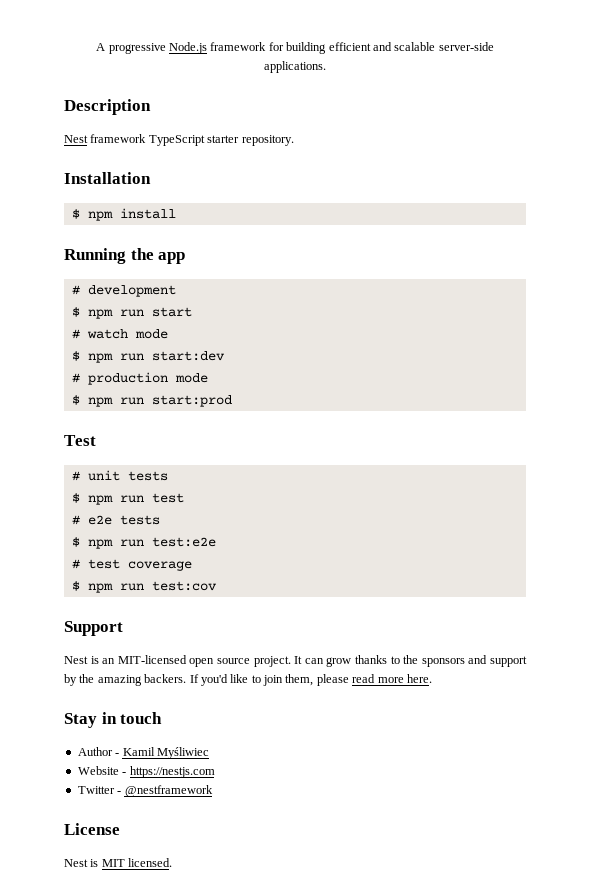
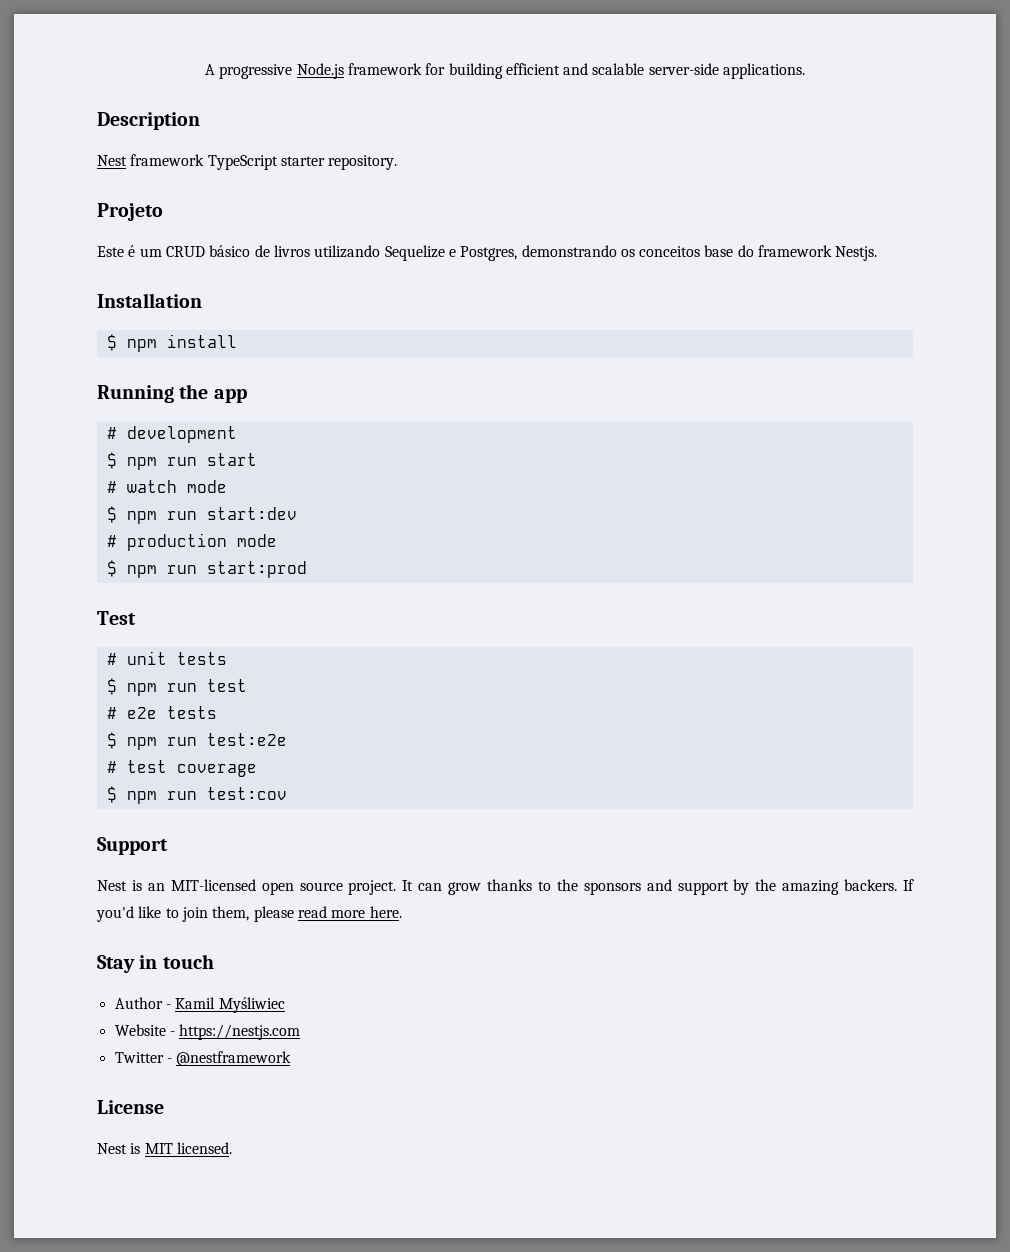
(294, 140) none -> [97,203,163,221] [97,245,878,261] // Projeto // Este é um CRUD básico de livros utilizando Sequelize e Postgres, demonstrando os conceitos base do framework Nestjs.

